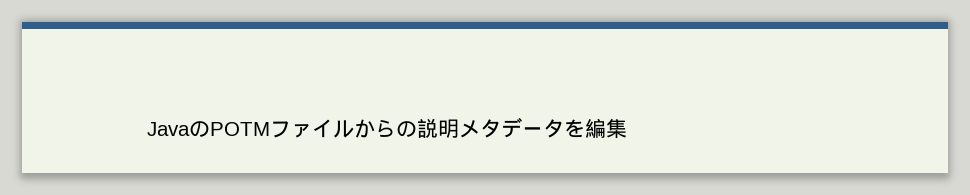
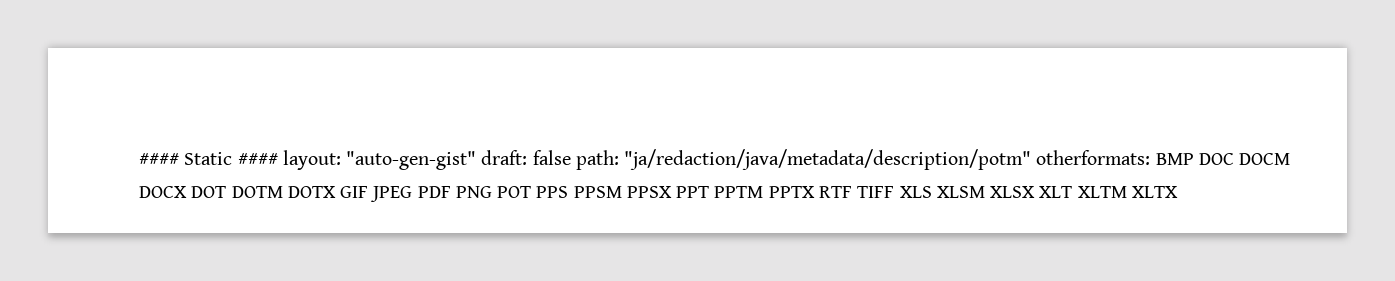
[146,117,627,139] JavaのPOTMファイルからの説明メタデータを編集 -> [139,149,1291,170] [139,186,1178,202] #### Static #### layout: "auto-gen-gist" draft: false path: "ja/redaction/java/metadata/description/potm" otherformats: BMP DOC DOCM DOCX DOT DOTM DOTX GIF JPEG PDF PNG POT PPS PPSM PPSX PPT PPTM PPTX RTF TIFF XLS XLSM XLSX XLT XLTM XLTX

